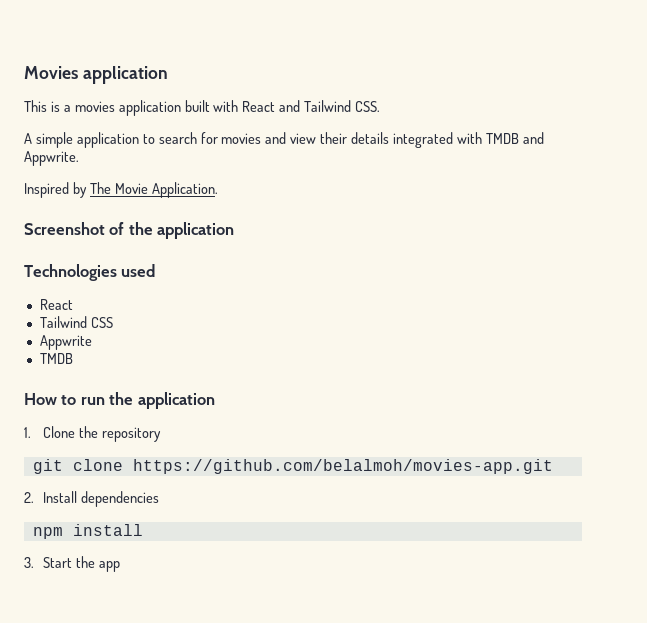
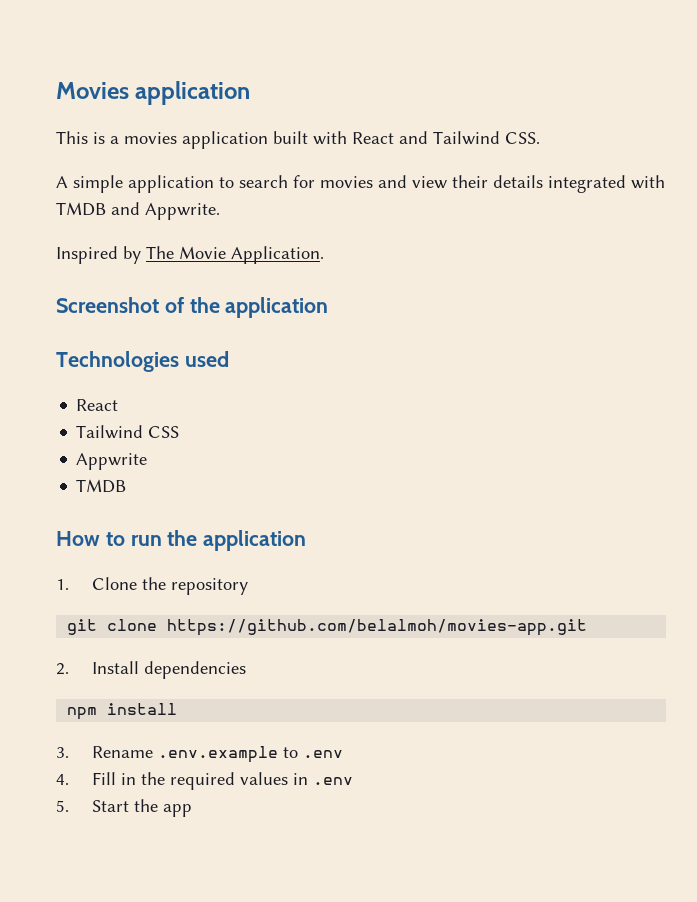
(34, 562) none -> [91,746,343,763] [56,772,353,790] [56,800,69,812] Rename .env.example to .env // 4. Fill in the required values in .env // 5.

